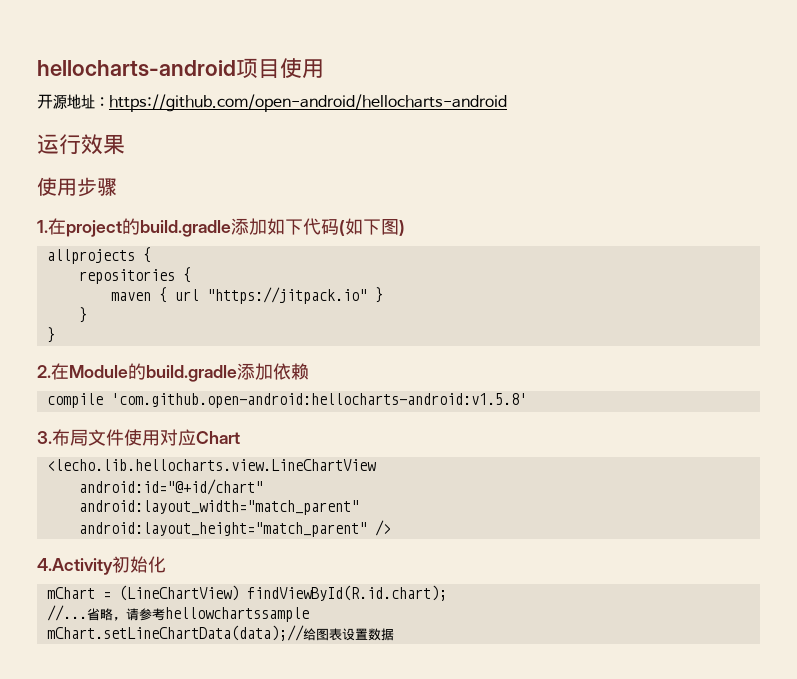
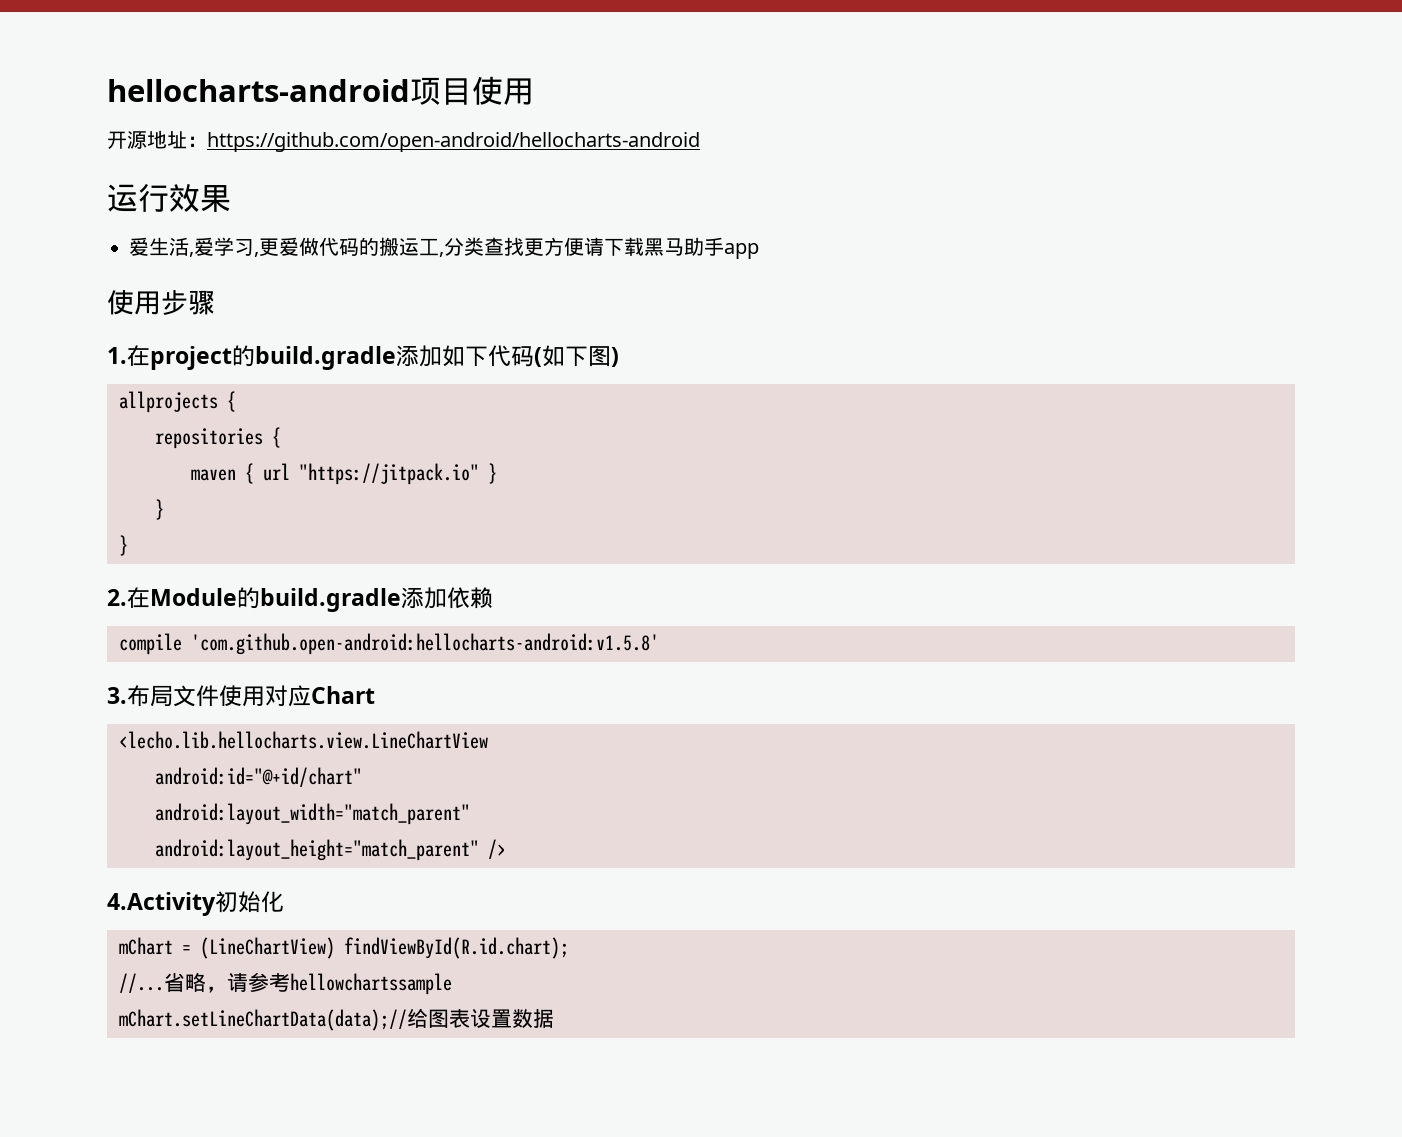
(125, 144) none -> [129,237,759,259] // 爱生活,爱学习,更爱做代码的搬运工,分类查找更方便请下载黑马助手app

